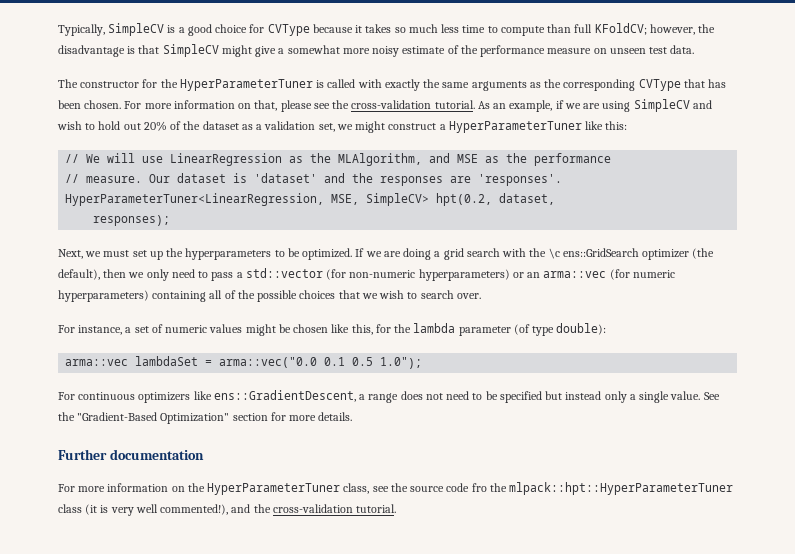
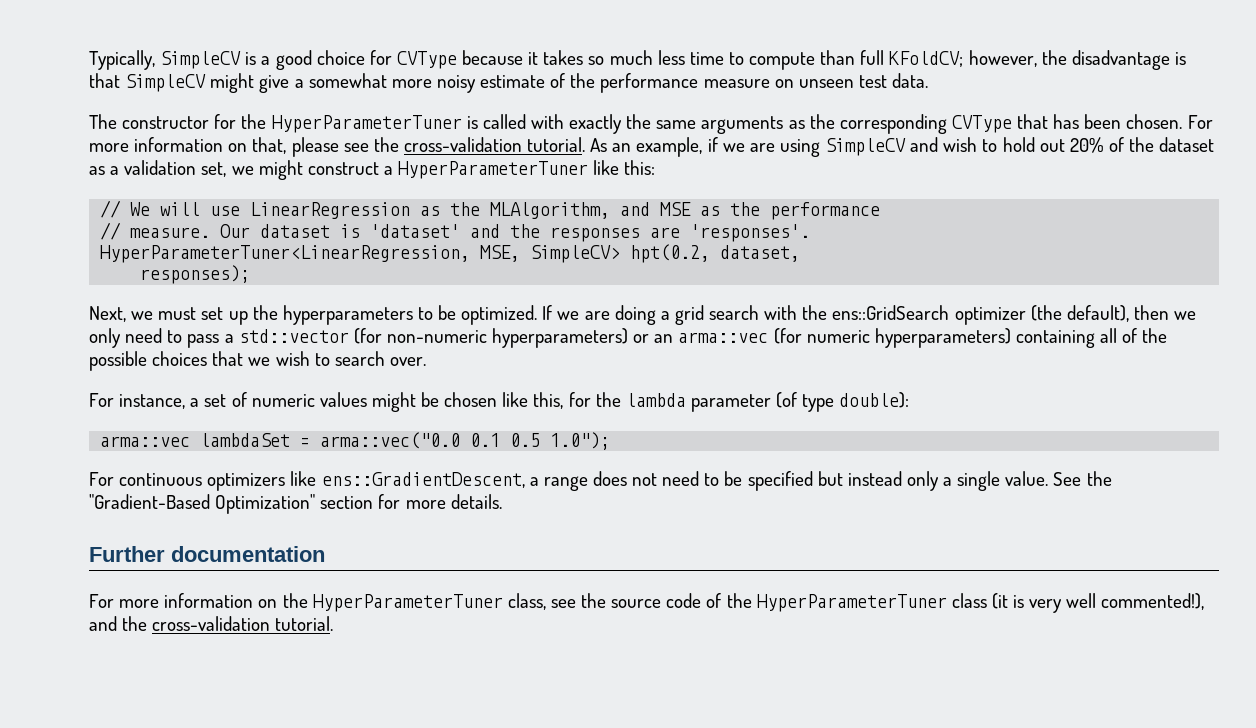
[548,248,560,259] \c -> (828, 312) none
[471,482,734,495] fro the mlpack::hpt::HyperParameterTuner -> [706,593,947,612] of the HyperParameterTuner

